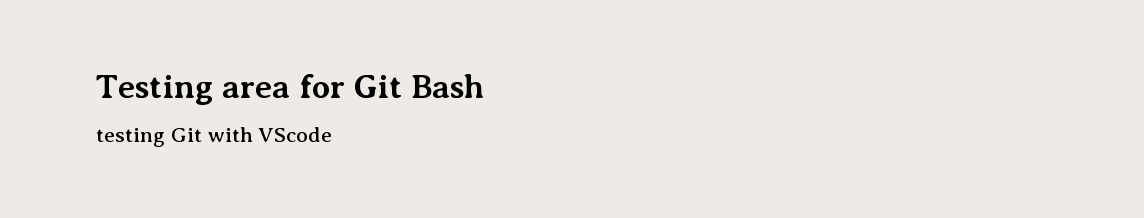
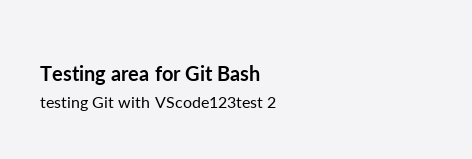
[258,127,333,142] VScode -> [154,97,276,108] VScode123test 2

